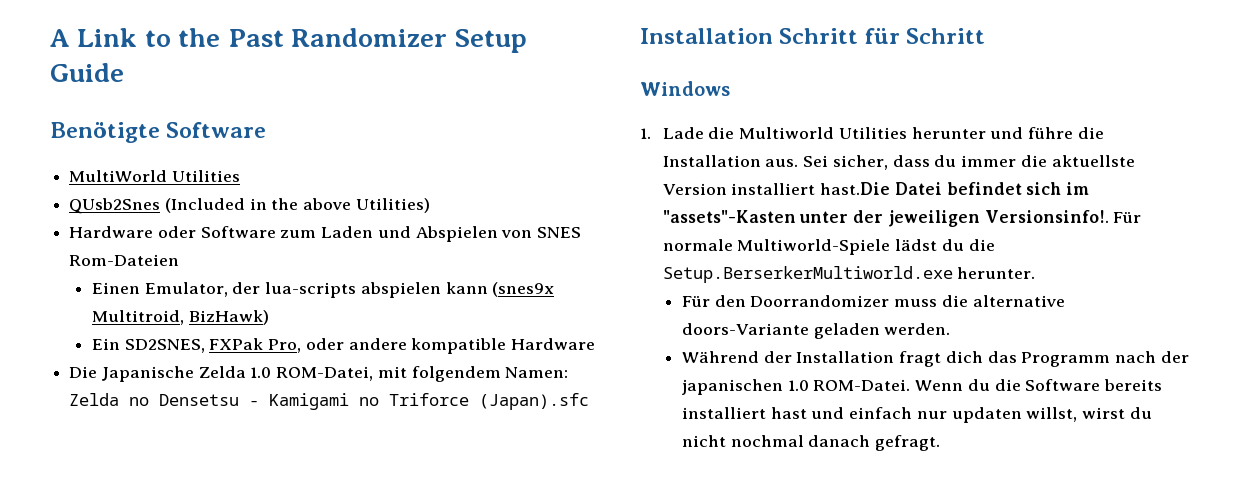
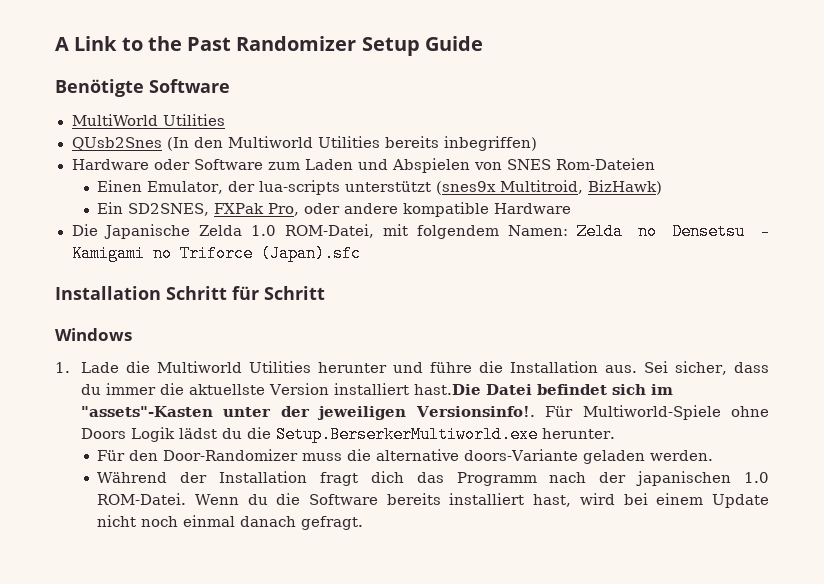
[164,198,430,213] (Included in the above Utilities) -> [166,136,537,151] (In den Multiworld Utilities bereits inbegriffen)
[360,282,488,298] abspielen kann -> [345,181,432,192] unterstützt
[662,239,891,255] normale Multiworld-Spiele -> [582,405,769,420] [80,427,175,442] Multiworld-Spiele ohne Doors Logik
[750,295,890,307] Doorrandomizer -> [163,449,299,461] Door-Randomizer
[770,407,1152,423] [682,435,804,447] hast und einfach nur updaten willst, wirst du nicht nochmal -> [533,493,769,508] [97,515,236,527] hast, wird bei einem Update nicht noch einmal

